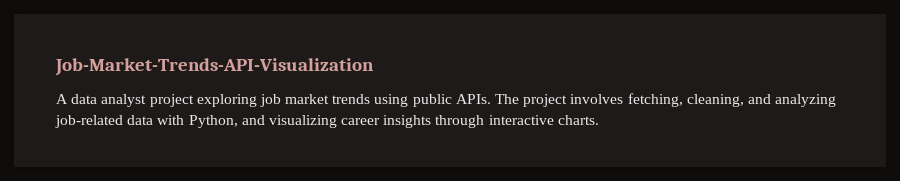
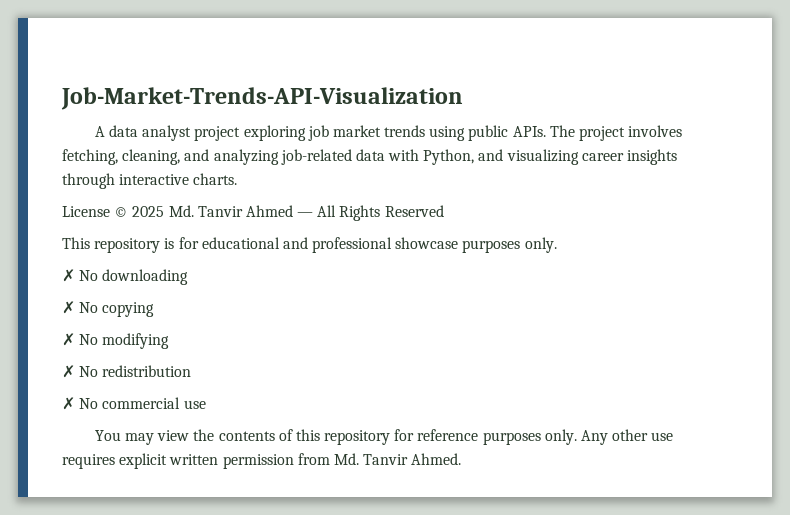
(599, 120) none -> [62,205,444,221] [62,237,557,253] [62,269,189,285] [62,301,155,317] [62,333,170,349] [62,365,192,378] [62,397,206,410] [94,429,674,445] [62,453,462,469] // License © 2025 Md. Tanvir Ahmed — All Rights Reserved // This repository is for educational and professional showcase purposes only. // ✗ No downloading // ✗ No copying // ✗ No modifying // ✗ No redistribution // ✗ No commercial use // You may view the contents of this repository for reference purposes only. Any other use requires explicit written permission from Md. Tanvir Ahmed.

